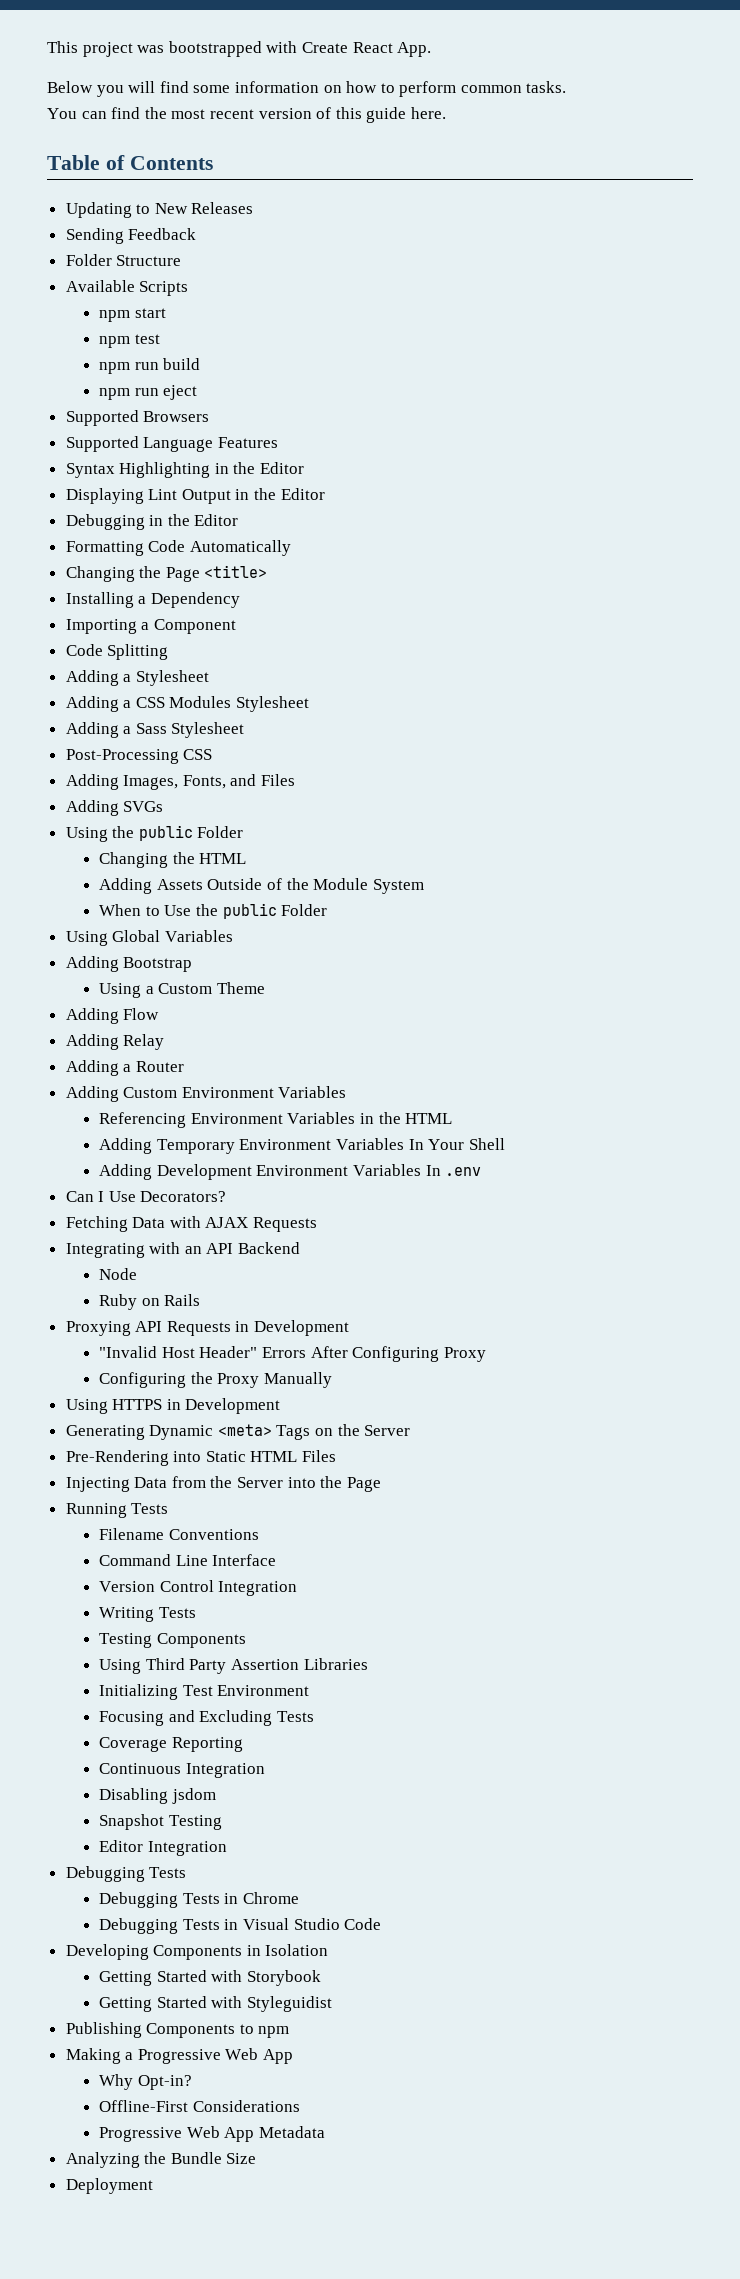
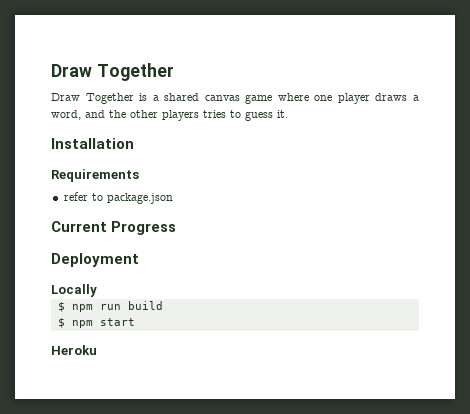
[47,41,432,57] [47,81,567,97] [47,107,446,123] [47,155,213,170] [65,202,254,218] [65,228,197,244] [65,254,182,266] [65,280,189,296] [99,308,166,322] [99,334,160,348] [99,358,201,374] [99,385,198,400] [65,410,210,426] [65,436,278,452] [65,462,305,478] [65,488,325,504] [65,514,239,530] [65,540,291,556] [65,565,268,582] [65,592,240,608] [65,619,236,634] [65,644,169,660] [65,670,209,686] [65,696,310,712] [65,722,245,738] [65,749,213,764] [65,774,296,790] [65,800,164,816] [65,825,244,842] [99,852,247,868] [99,878,424,894] [99,903,328,919] [65,930,233,946] [65,956,193,972] [99,982,266,998] [65,1008,160,1024] [65,1034,165,1050] [65,1060,184,1076] [65,1086,347,1102] [99,1112,453,1128] [99,1138,505,1154] [99,1164,482,1180] [65,1191,227,1202] [65,1216,318,1232] [65,1242,301,1258] [99,1268,138,1280] [99,1294,201,1310] [65,1320,350,1336] [99,1346,486,1362] [99,1372,333,1388] [65,1398,281,1414] [65,1424,411,1440] [65,1450,337,1466] [65,1476,381,1492] [65,1503,169,1518] [99,1528,259,1540] [99,1554,277,1566] [99,1580,298,1596] [99,1607,196,1622] [99,1633,246,1648] [99,1658,368,1674] [99,1684,310,1700] [99,1710,315,1726] [99,1737,243,1752] [99,1763,265,1778] [99,1788,216,1804] [99,1814,222,1830] [99,1840,227,1856] [65,1866,187,1882] [99,1892,300,1908] [99,1918,382,1934] [65,1944,329,1960] [99,1970,322,1986] [99,1996,333,2012] [65,2022,290,2038] [65,2048,294,2064] [99,2074,192,2090] [99,2100,300,2112] [99,2126,326,2142] [65,2152,257,2168] [65,2178,153,2194] This project was bootstrapped with Create React App. // Below you will find some information on how to perform common tasks. // You can find the most recent version of this guide here. // Table of Contents // Updating to New Releases // Sending Feedback // Folder Structure // Available Scripts // npm start // npm test // npm run build // npm run eject // Supported Browsers // Supported Language Features // Syntax Highlighting in the Editor // Displaying Lint Output in the Editor // Debugging in the Editor // Formatting Code Automatically // Changing the Page <title> // Installing a Dependency // Importing a Component // Code Splitting // Adding a Stylesheet // Adding a CSS Modules Stylesheet // Adding a Sass Stylesheet // Post-Processing CSS // Adding Images, Fonts, and Files // Adding SVGs // Using the public Folder // Changing the HTML // Adding Assets Outside of the Module System // When to Use the public Folder // Using Global Variables // Adding Bootstrap // Using a Custom Theme // Adding Flow // Adding Relay // Adding a Router // Adding Custom Environment Variables // Referencing Environment Variables in the HTML // Adding Temporary Environment Variables In Your Shell // Adding Development Environment Variables In .env // Can I Use Decorators? // Fetching Data with AJAX Requests // Integrating with an API Backend // Node // Ruby on Rails // Proxying API Requests in Development // "Invalid Host Header" Errors After Configuring Proxy // Configuring the Proxy Manually // Using HTTPS in Development // Generating Dynamic <meta> Tags on the Server // Pre-Rendering into Static HTML Files // Injecting Data from the Server into the Page // Running Tests // Filename Conventions // Command Line Interface // Version Control Integration // Writing Tests // Testing Components // Using Third Party Assertion Libraries // Initializing Test Environment // Focusing and Excluding Tests // Coverage Reporting // Continuous Integration // Disabling jsdom // Snapshot Testing // Editor Integration // Debugging Tests // Debugging Tests in Chrome // Debugging Tests in Visual Studio Code // Developing Components in Isolation // Getting Started with Storybook // Getting Started with Styleguidist // Publishing Components to npm // Making a Progressive Web App // Why Opt-in? // Offline-First Considerations // Progressive Web App Metadata // Analyzing the Bundle Size // Deployment -> [51,63,174,81] [51,93,419,104] [51,110,288,121] [51,138,134,149] [51,169,139,182] [63,192,173,204] [51,221,177,235] [51,253,139,267] [51,284,97,297] [57,301,163,312] [57,318,135,328] [51,345,97,355] Draw Together // Draw Together is a shared canvas game where one player draws a word, and the other players tries to guess it. // Installation // Requirements // refer to package.json // Current Progress // Deployment // Locally // $ npm run build // $ npm start // Heroku

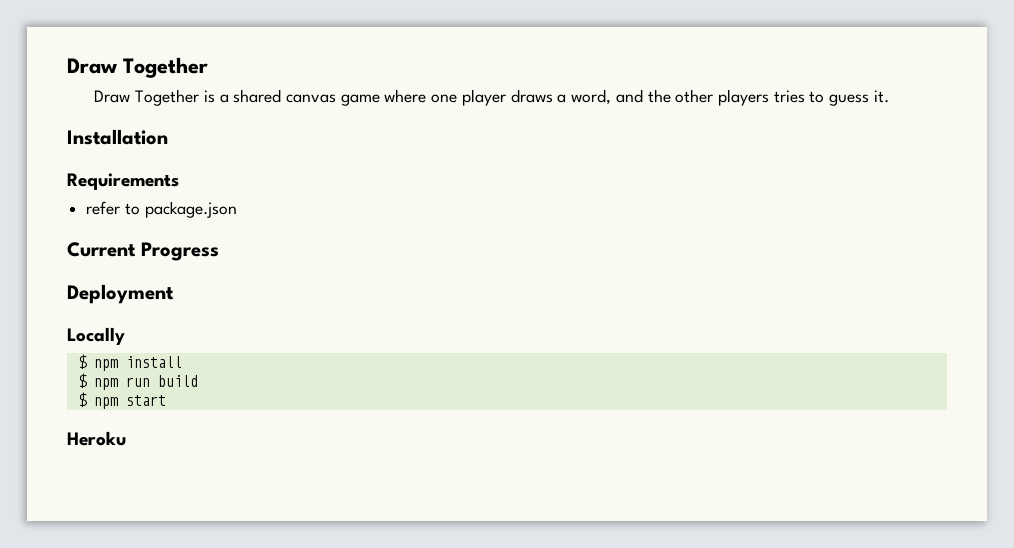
(97, 290) none -> [77,354,182,371] // $ npm install

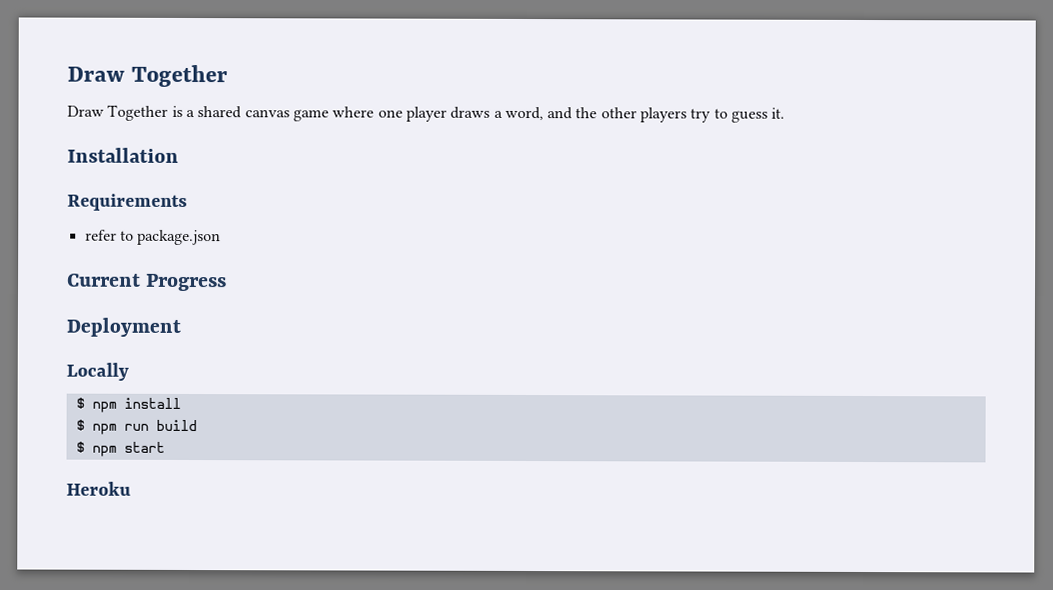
[773,90,805,103] tries -> [690,108,712,123] try

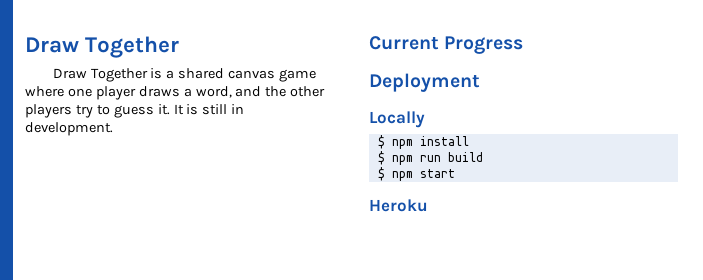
[67,147,179,163] [67,193,188,211] [84,229,222,246] // Installation // Requirements // refer to package.json -> [173,104,245,115] [25,122,113,136] It is still in development.

